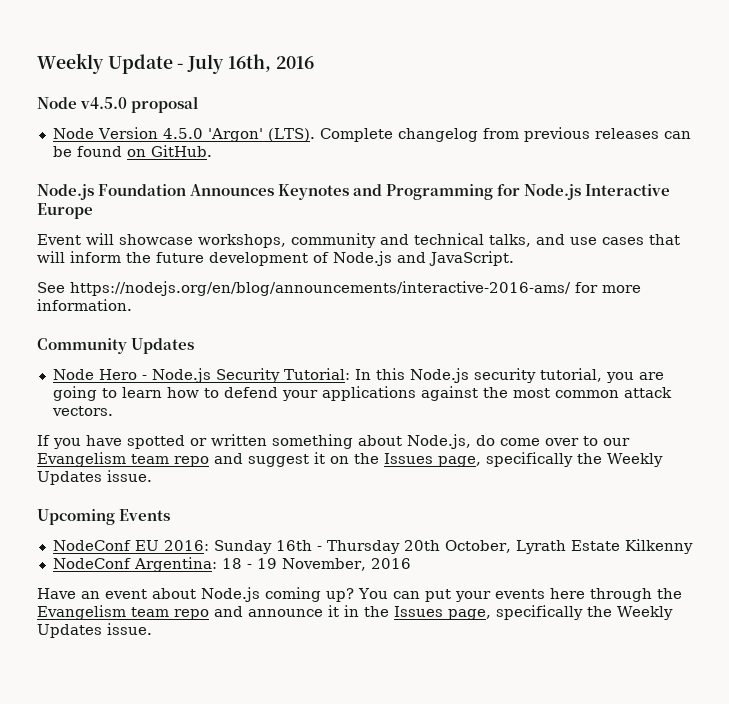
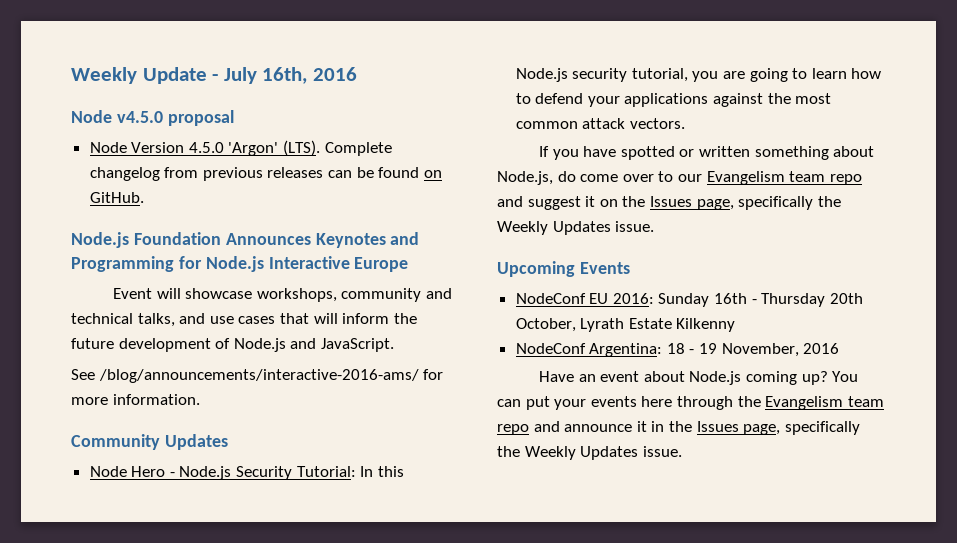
[70,281,571,296] https://nodejs.org/en/blog/announcements/interactive-2016-ams/ -> [98,369,419,383] /blog/announcements/interactive-2016-ams/

